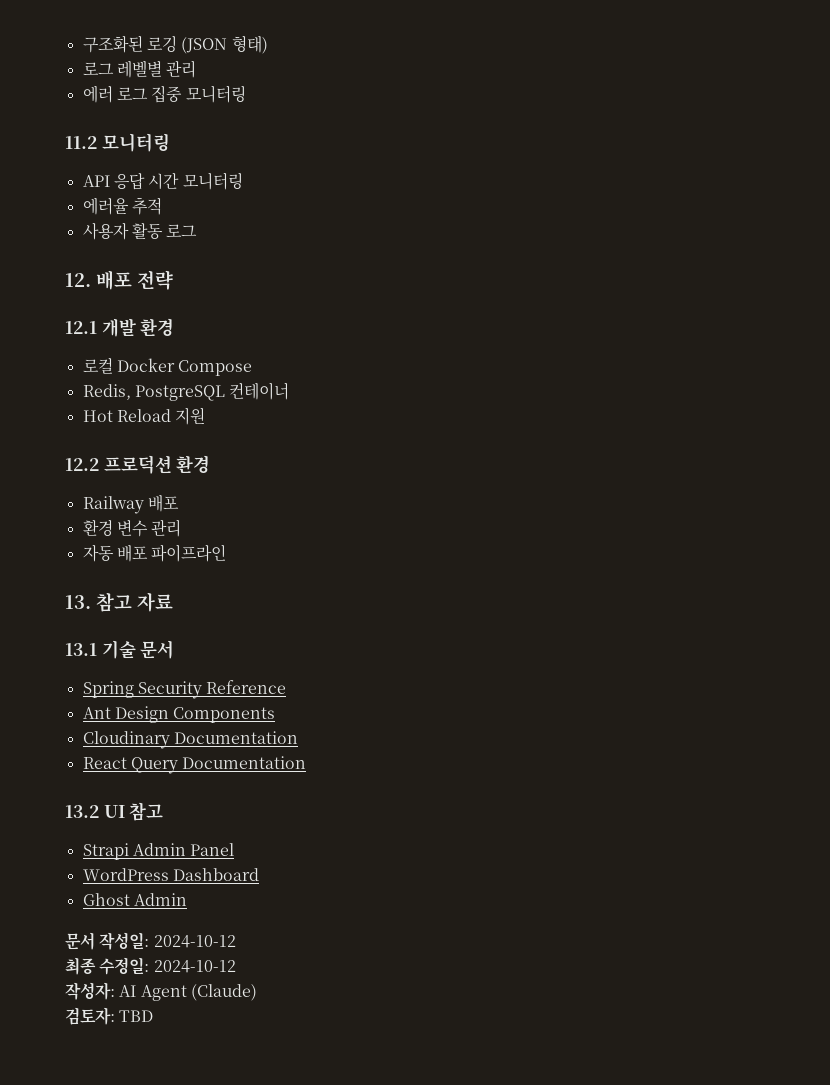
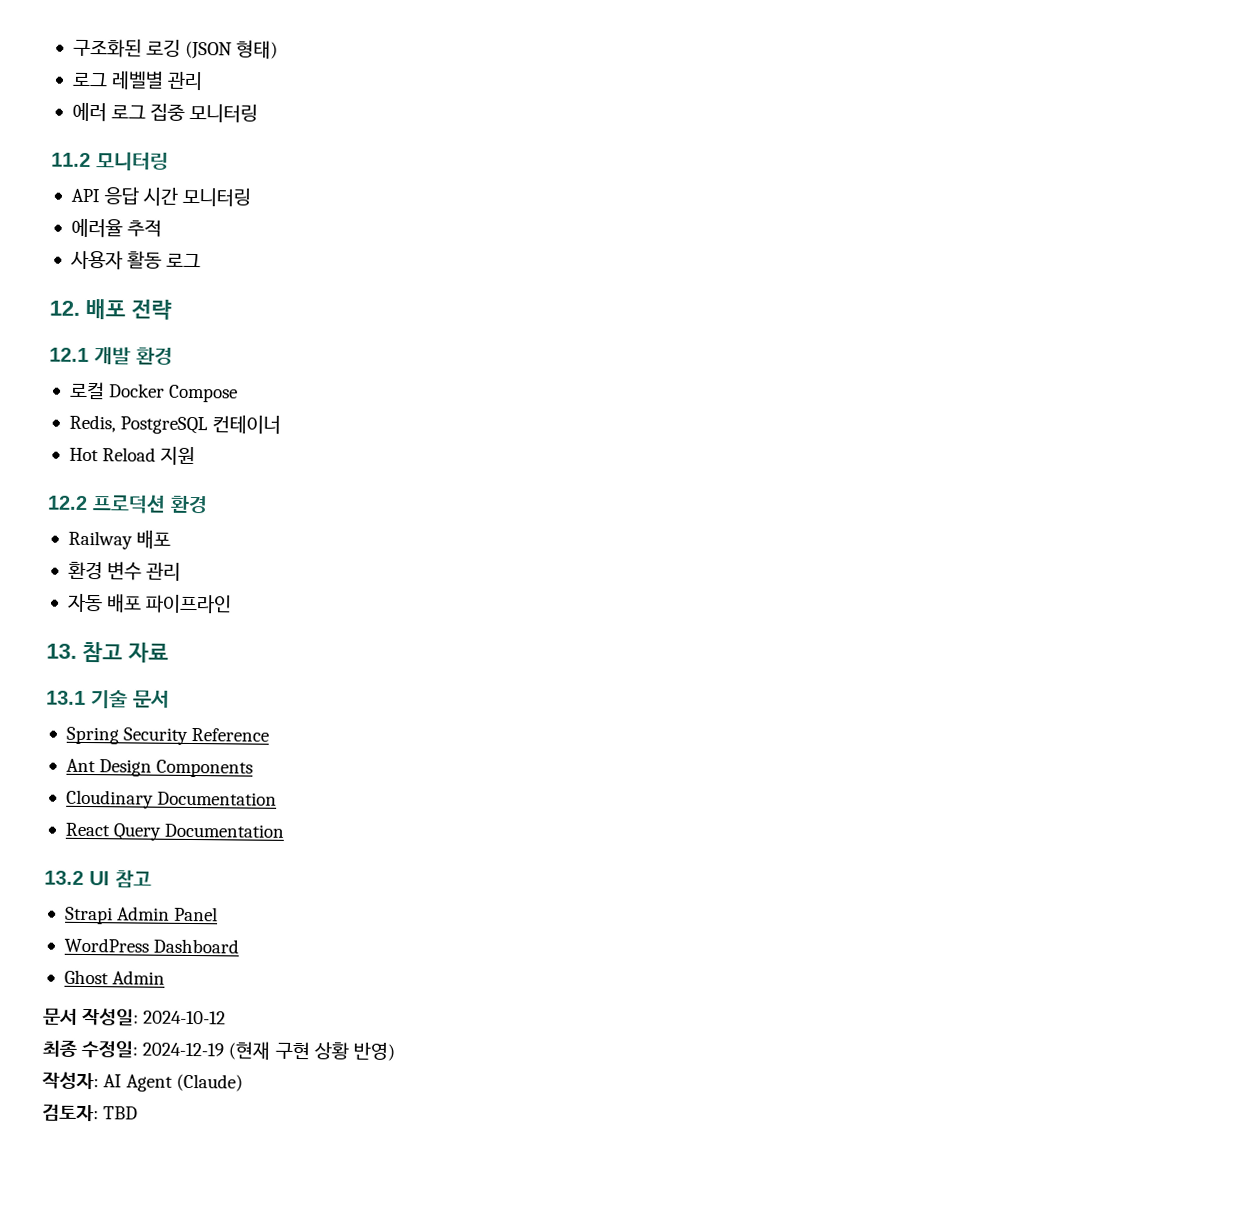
[153,960,236,973] 2024-10-12 -> [142,1041,395,1061] 2024-12-19 (현재 구현 상황 반영)

